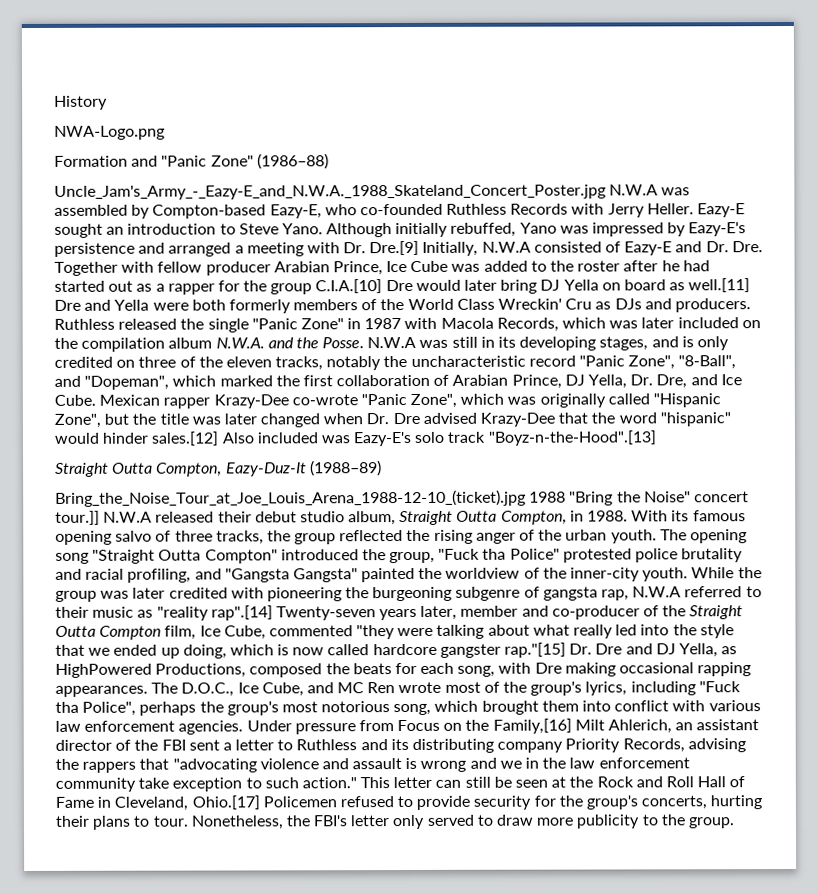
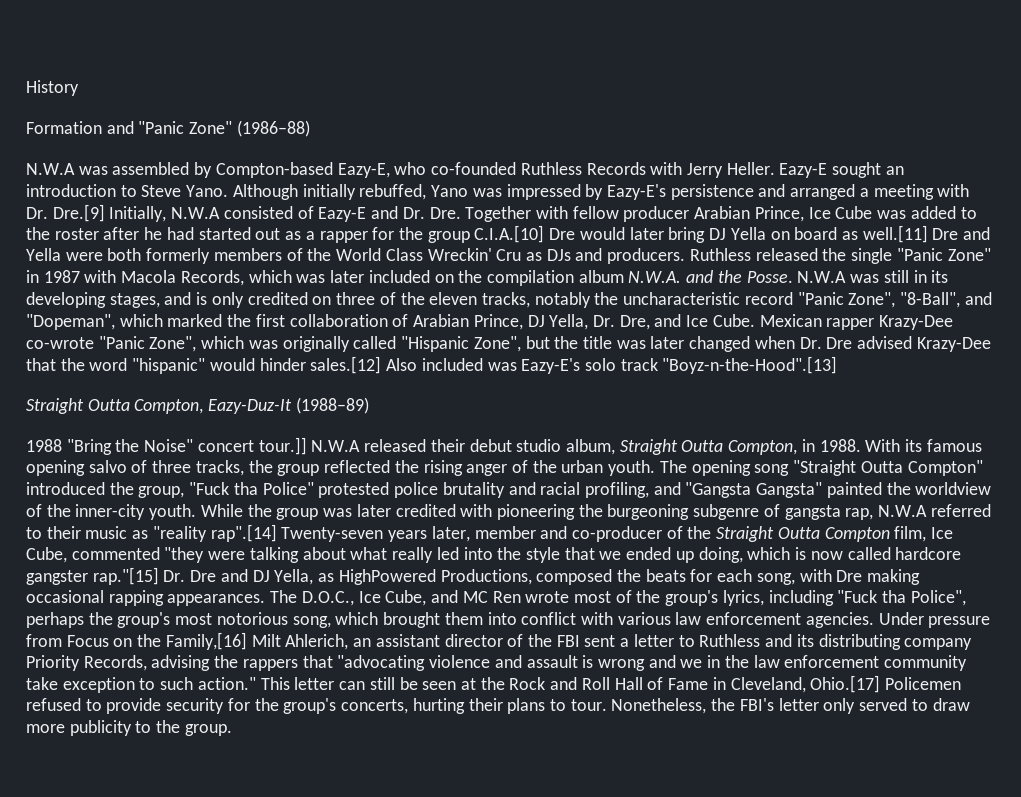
[54,125,165,140] // NWA-Logo.png -> (79, 88) none
[54,184,606,200] Uncle_Jam's_Army_-_Eazy-E_and_N.W.A._1988_Skateland_Concert_Poster.jpg -> (310, 128) none
[55,489,526,507] Bring_the_Noise_Tour_at_Joe_Louis_Arena_1988-12-10_(ticket).jpg -> (369, 405) none

